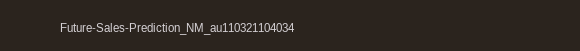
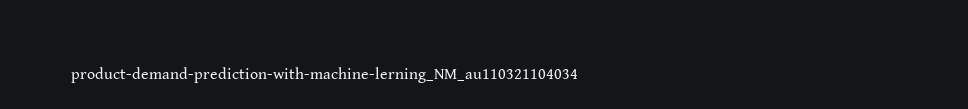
[60,23,295,35] Future-Sales-Prediction_NM_au110321104034 -> [71,67,578,83] product-demand-prediction-with-machine-lerning_NM_au110321104034

